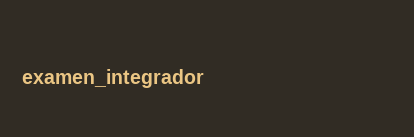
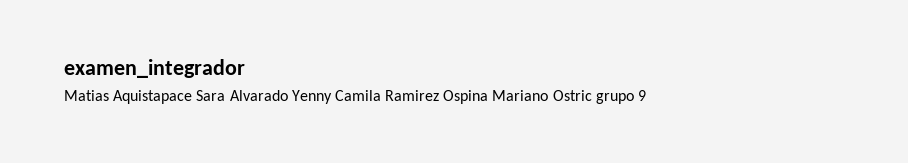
(204, 78) none -> [64,90,647,104] // Matias Aquistapace Sara Alvarado Yenny Camila Ramirez Ospina Mariano Ostric grupo 9

